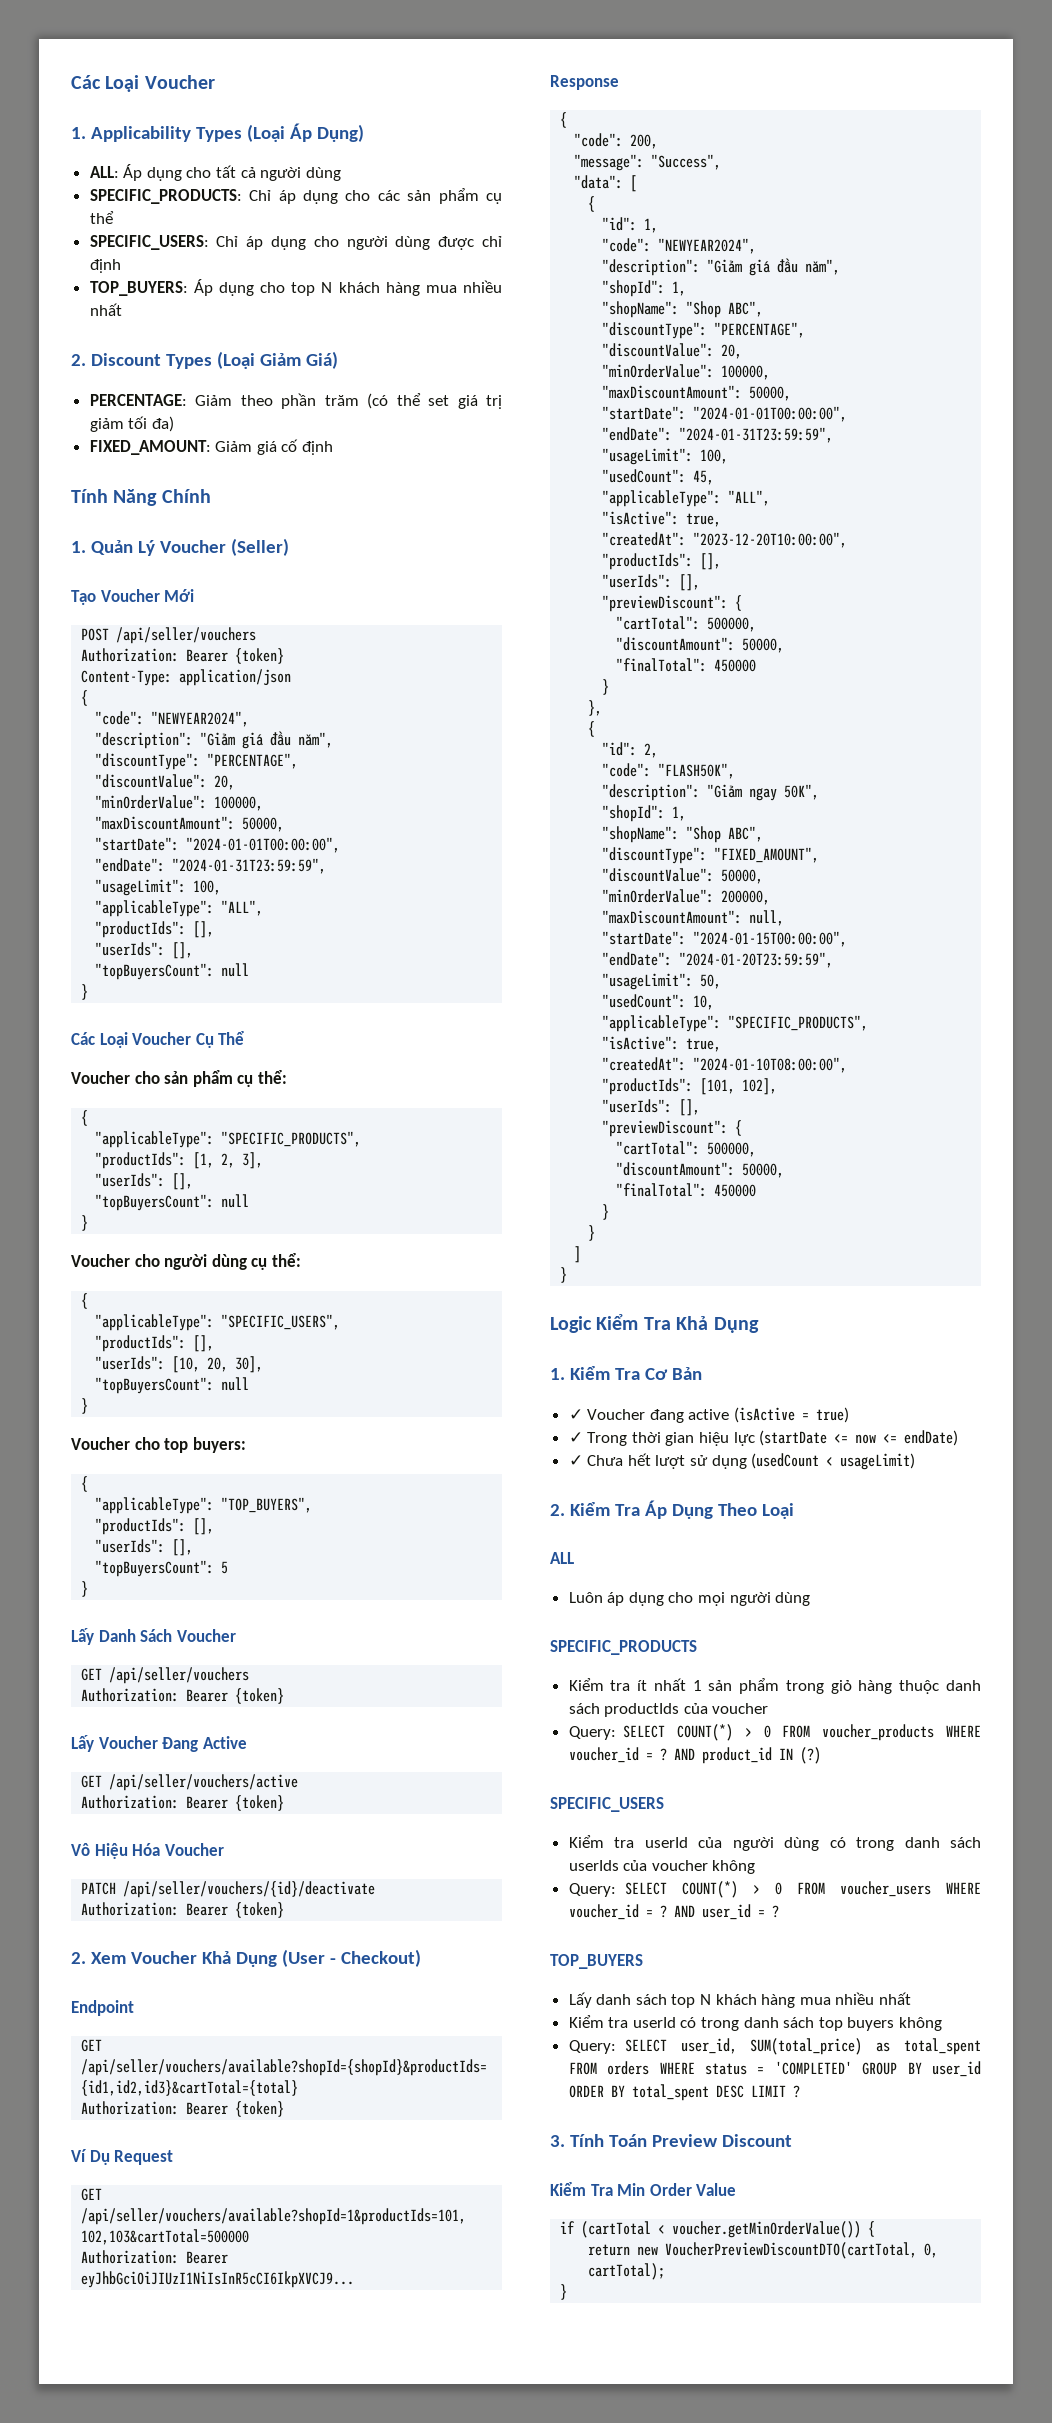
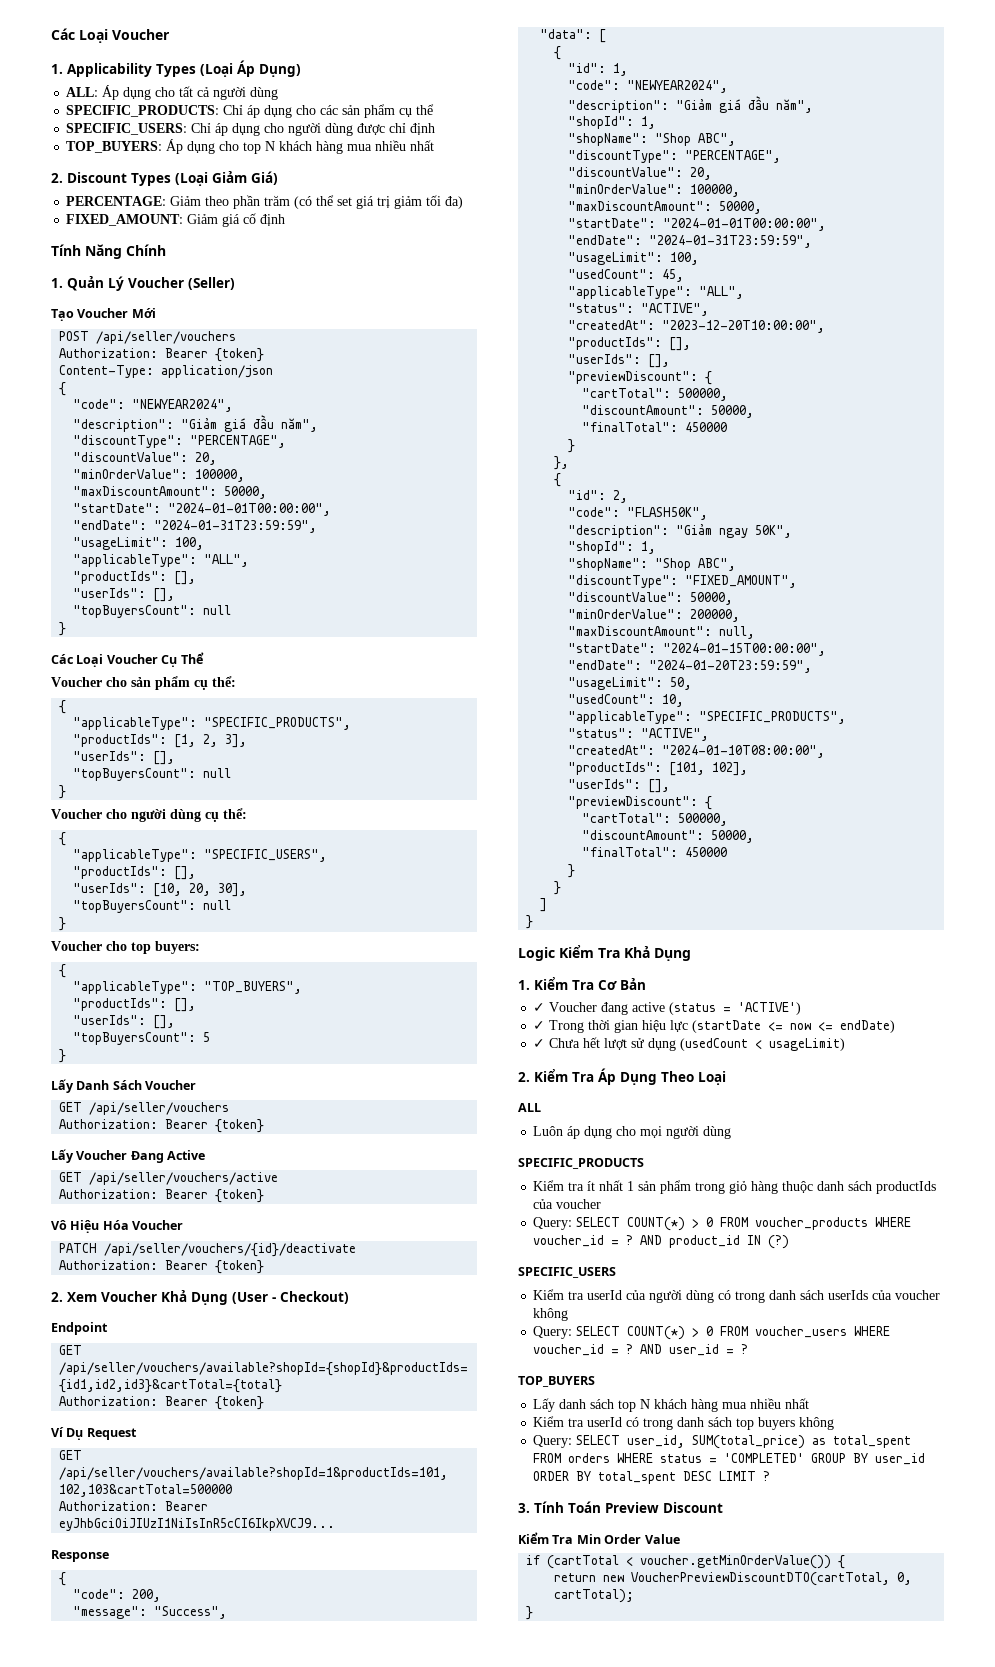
[602,511,722,527] "isActive": true, -> [568,303,710,316] "status": "ACTIVE",
[602,1036,722,1052] "isActive": true, -> [568,728,710,741] "status": "ACTIVE",
[734,1407,850,1423] (isActive = true) -> [669,1002,802,1015] (status = 'ACTIVE')

